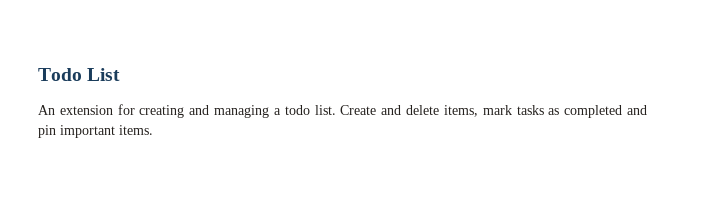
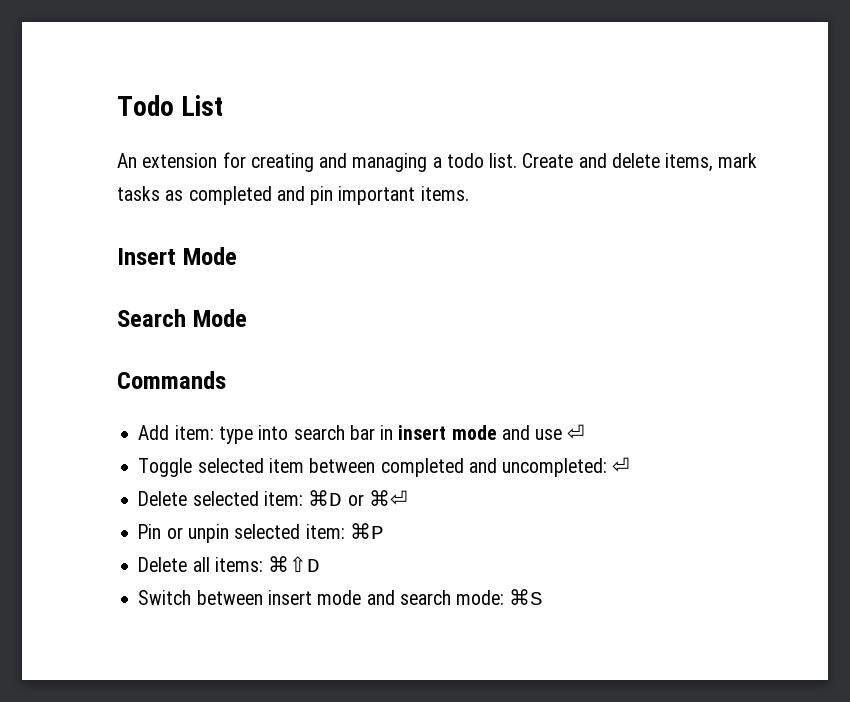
(153, 130) none -> [117,247,237,265] [117,309,247,327] [117,371,226,389] [138,424,586,444] [138,457,631,477] [138,490,408,506] [138,523,384,543] [138,556,321,572] [138,589,544,605] // Insert Mode // Search Mode // Commands // Add item: type into search bar in insert mode and use ⏎ // Toggle selected item between completed and uncompleted: ⏎ // Delete selected item: ⌘D or ⌘⏎ // Pin or unpin selected item: ⌘P // Delete all items: ⌘⇧D // Switch between insert mode and search mode: ⌘S

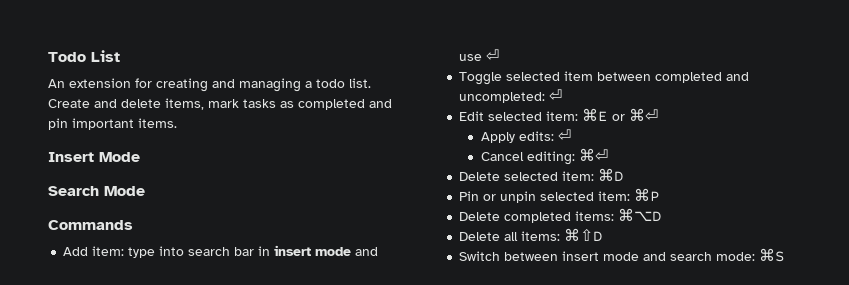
(631, 465) none -> [459,108,659,121] [480,129,571,143] [480,148,608,165] // Edit selected item: ⌘E or ⌘⏎ // Apply edits: ⏎ // Cancel editing: ⌘⏎
[347,490,408,506] or ⌘⏎ -> (625, 174) none
(384, 531) none -> [459,208,663,223] // Delete completed items: ⌘⌥D

